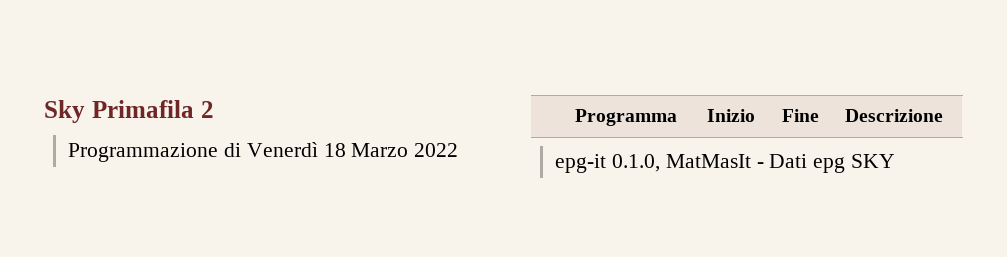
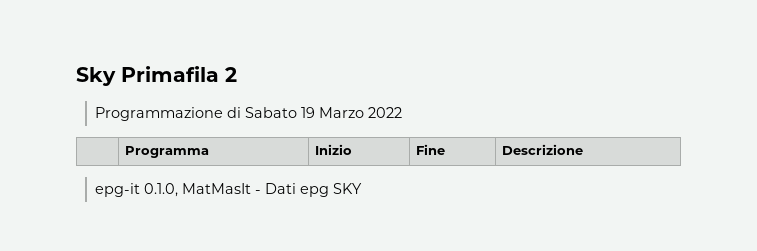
[246,142,346,157] Venerdì 18 -> [245,107,316,118] Sabato 19

